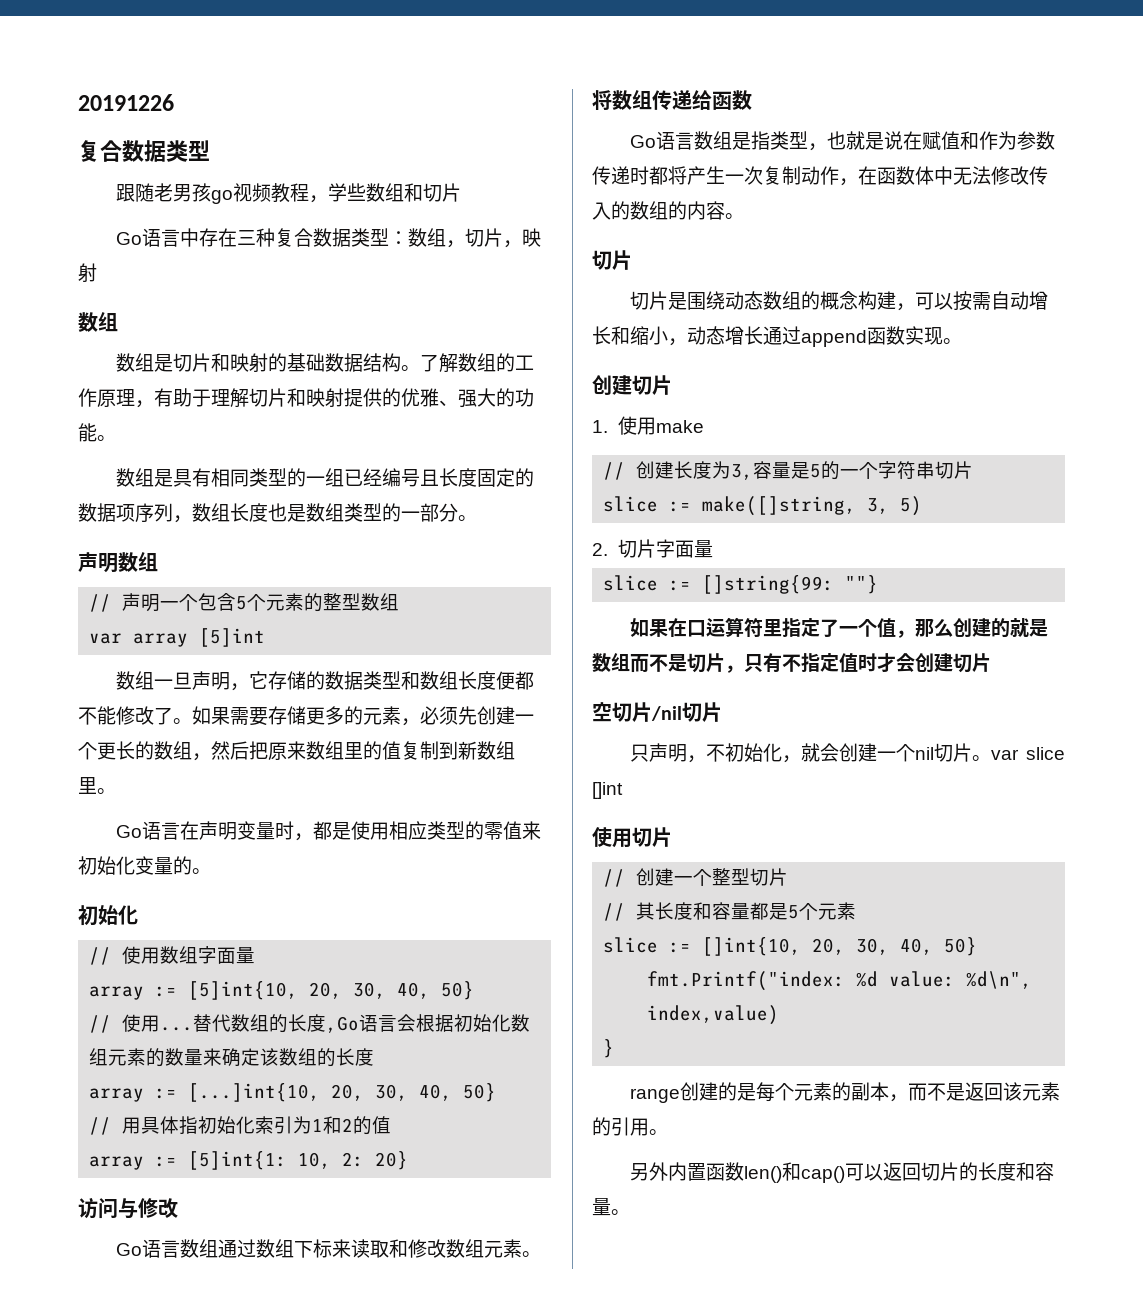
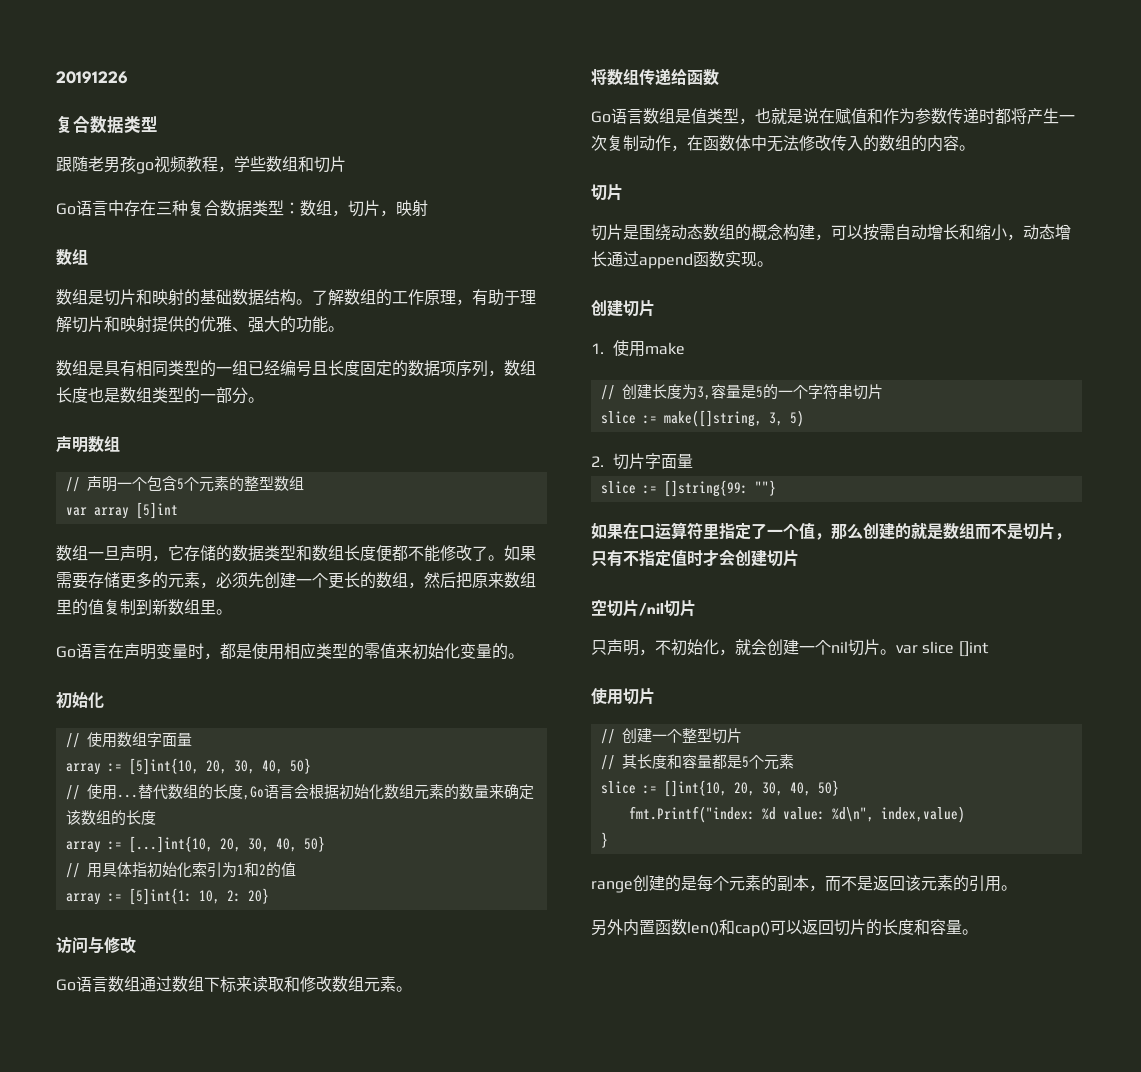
[750,131,770,150] 指 -> [691,108,707,124] 值

